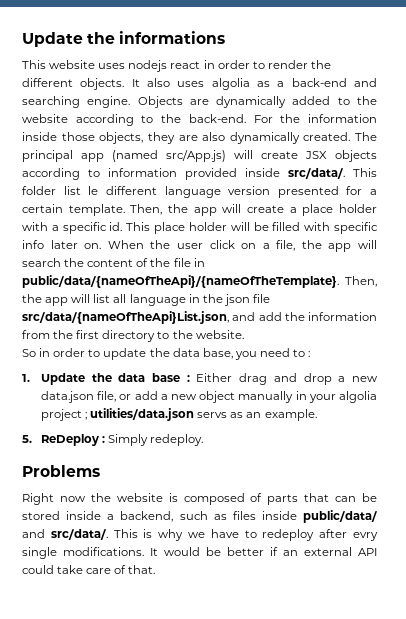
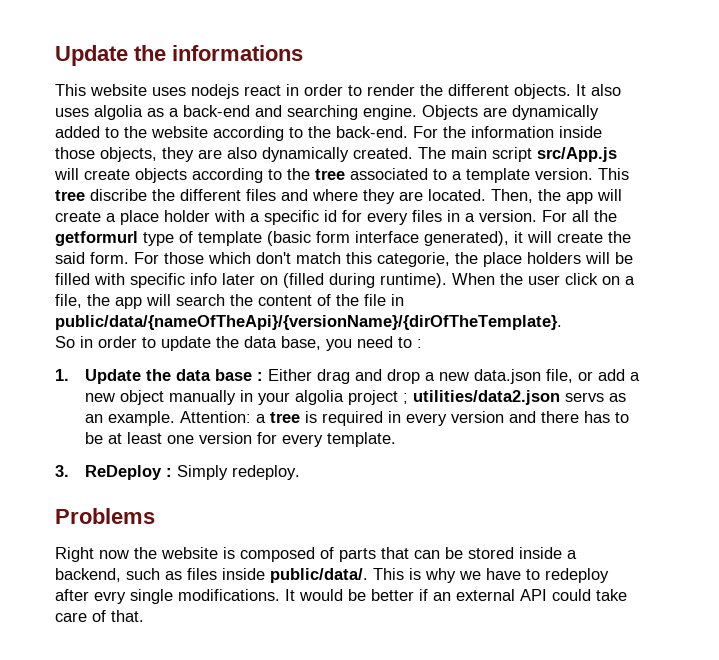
[22,150,327,162] principal app (named src/App.js) will create JSX -> [451,147,617,162] [54,168,130,180] main script src/App.js will create
[108,168,377,180] [22,186,377,198] [22,204,125,216] information provided inside src/data/. This folder list le different language version presented for a certain template. -> [287,168,629,183] [55,189,486,204] the tree associated to a template version. This tree discribe the different files and where they are located.
[109,222,227,234] id. This place holder -> [324,210,617,225] [55,231,631,246] [55,252,581,267] id for every files in a version. For all the getformurl type of template (basic form interface generated), it will create the said form. For those which don't match this categorie, the place holders
[84,243,102,249] on. -> [260,273,447,288] on (filled during runtime).
[22,275,377,288] [22,294,270,306] [22,311,377,324] [22,330,244,342] public/data/{nameOfTheApi}/{nameOfTheTemplate}. Then, the app will list all language in the json file src/data/{nameOfTheApi}List.json, and add the information from the first directory to the website. -> [55,315,562,330] public/data/{nameOfTheApi}/{versionName}/{dirOfTheTemplate}.
[90,408,195,421] utilities/data.json -> [413,390,561,405] utilities/data2.json
[22,435,32,443] // 5. -> [180,411,630,426] [85,432,397,447] [55,465,69,477] Attention: a tree is required in every version and there has to be at least one version for every template. // 3.
[303,510,378,523] [22,529,108,540] public/data/ and src/data/. -> [270,568,368,583] public/data/.

